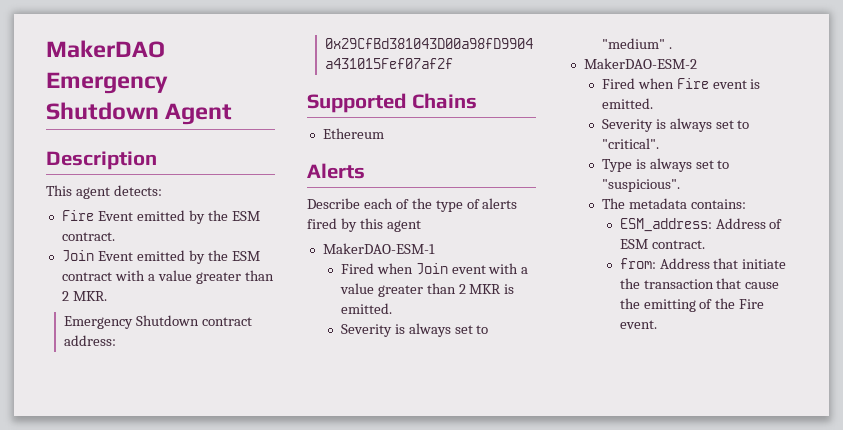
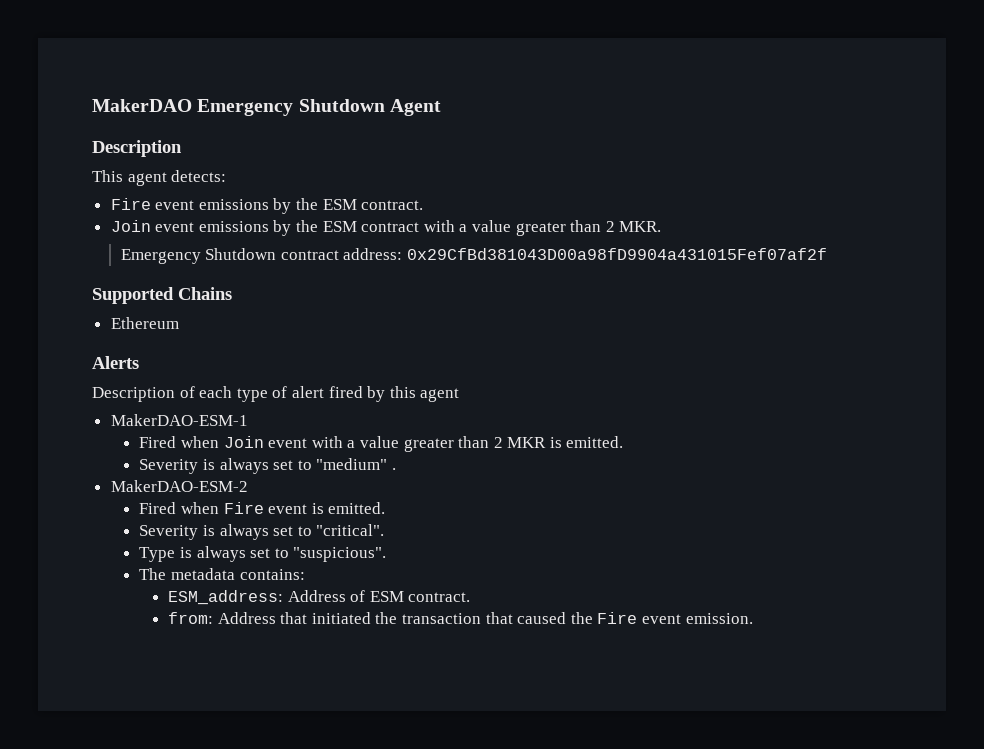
[97,210,185,221] Event emitted -> [155,199,269,210] event emissions
[97,250,185,261] Event emitted -> [155,221,269,232] event emissions
[307,198,432,209] Describe each of the -> [92,386,233,402] Description of each
[482,198,518,209] alerts -> [291,386,324,398] alert
[742,259,787,269] initiate -> [311,612,371,624] initiated
[745,282,780,289] [619,298,765,312] [619,320,657,329] cause the emitting of the Fire event. -> [517,612,753,624] caused the Fire event emission.

